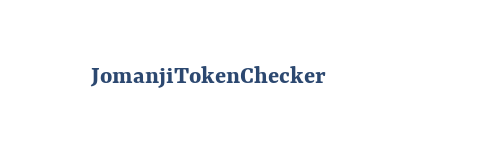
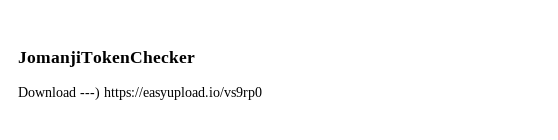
(326, 77) none -> [18,87,262,100] // Download ---) https://easyupload.io/vs9rp0

